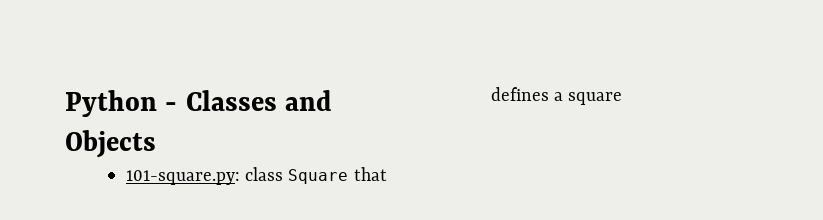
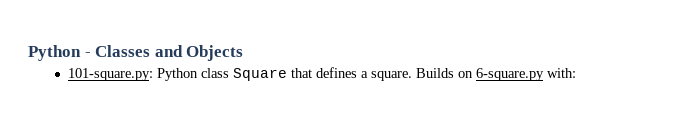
(240, 177) none -> [157,68,199,81] Python
[568,92,623,105] square -> [371,68,577,81] square. Builds on 6-square.py with:

